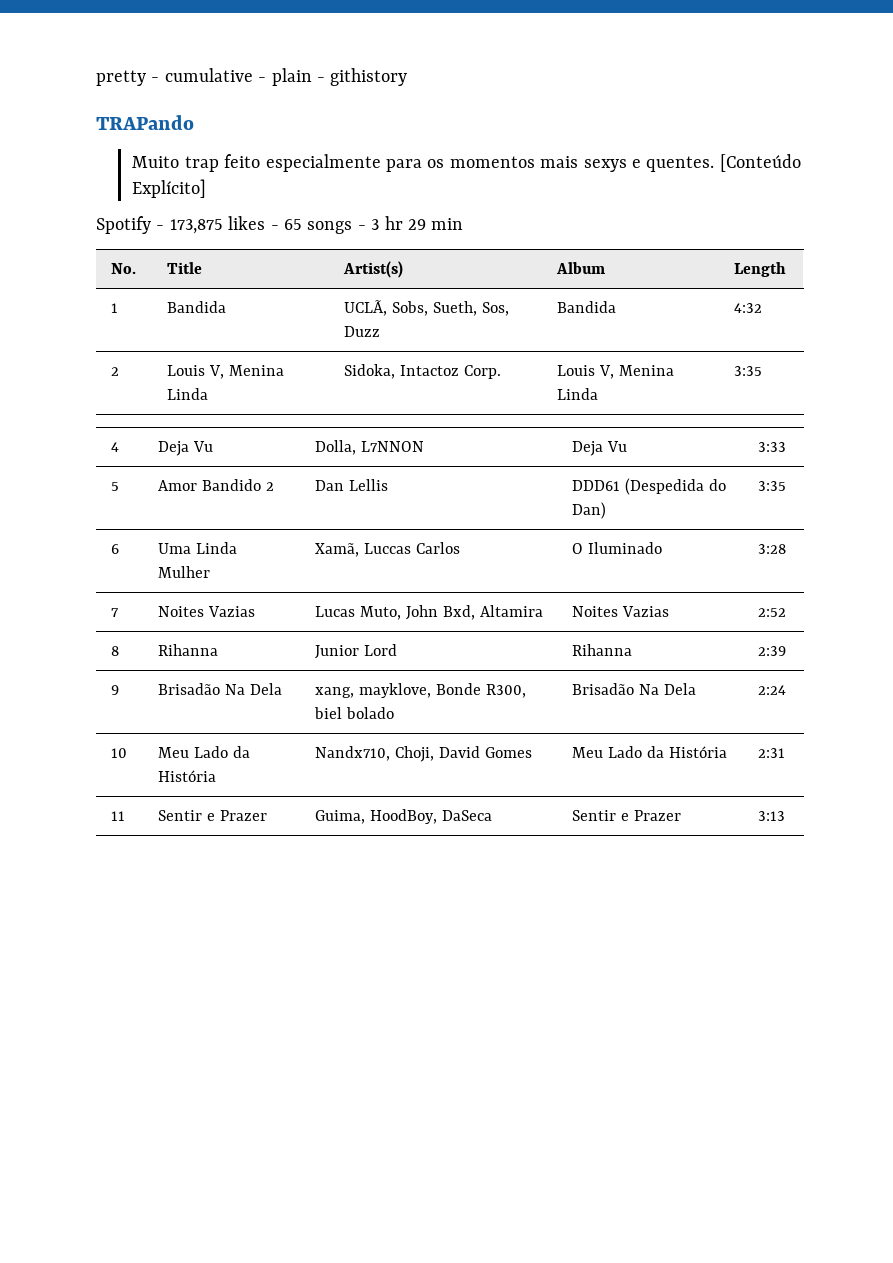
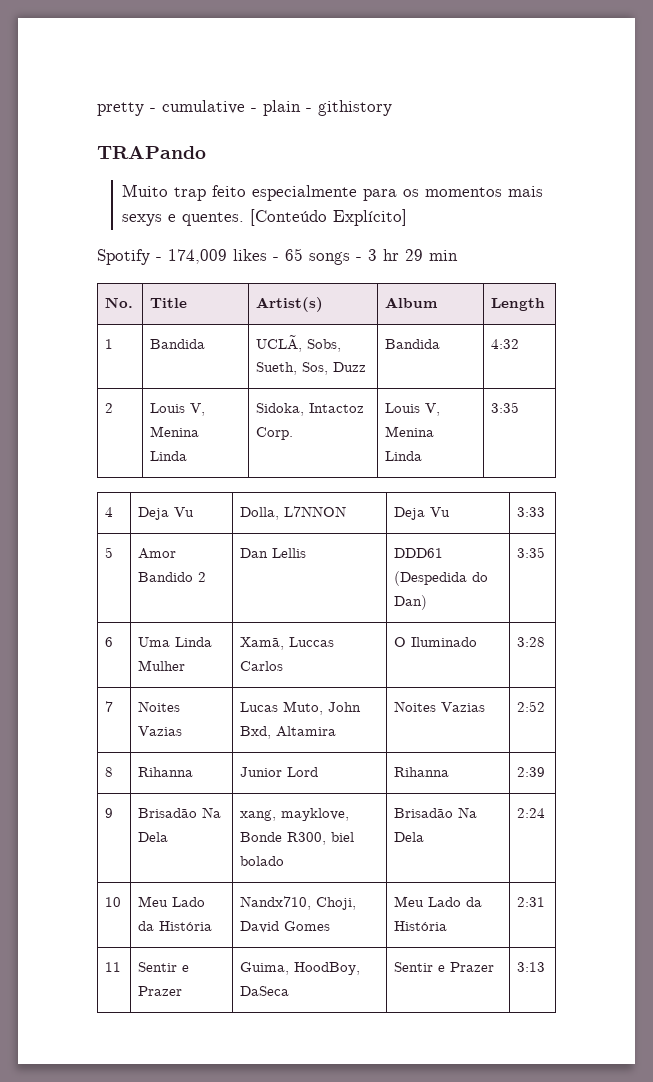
[169,219,223,234] 173,875 -> [168,249,227,264] 174,009

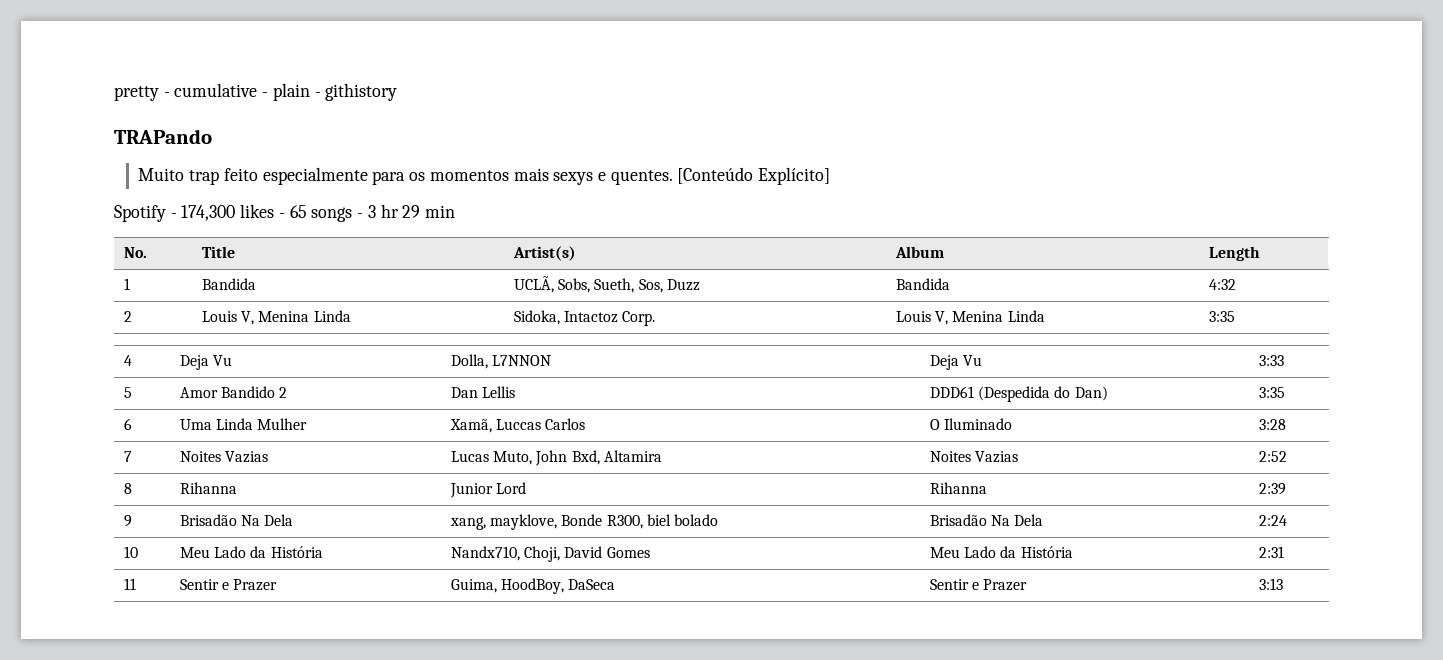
[168,249,227,264] 174,009 -> [181,205,236,221] 174,300

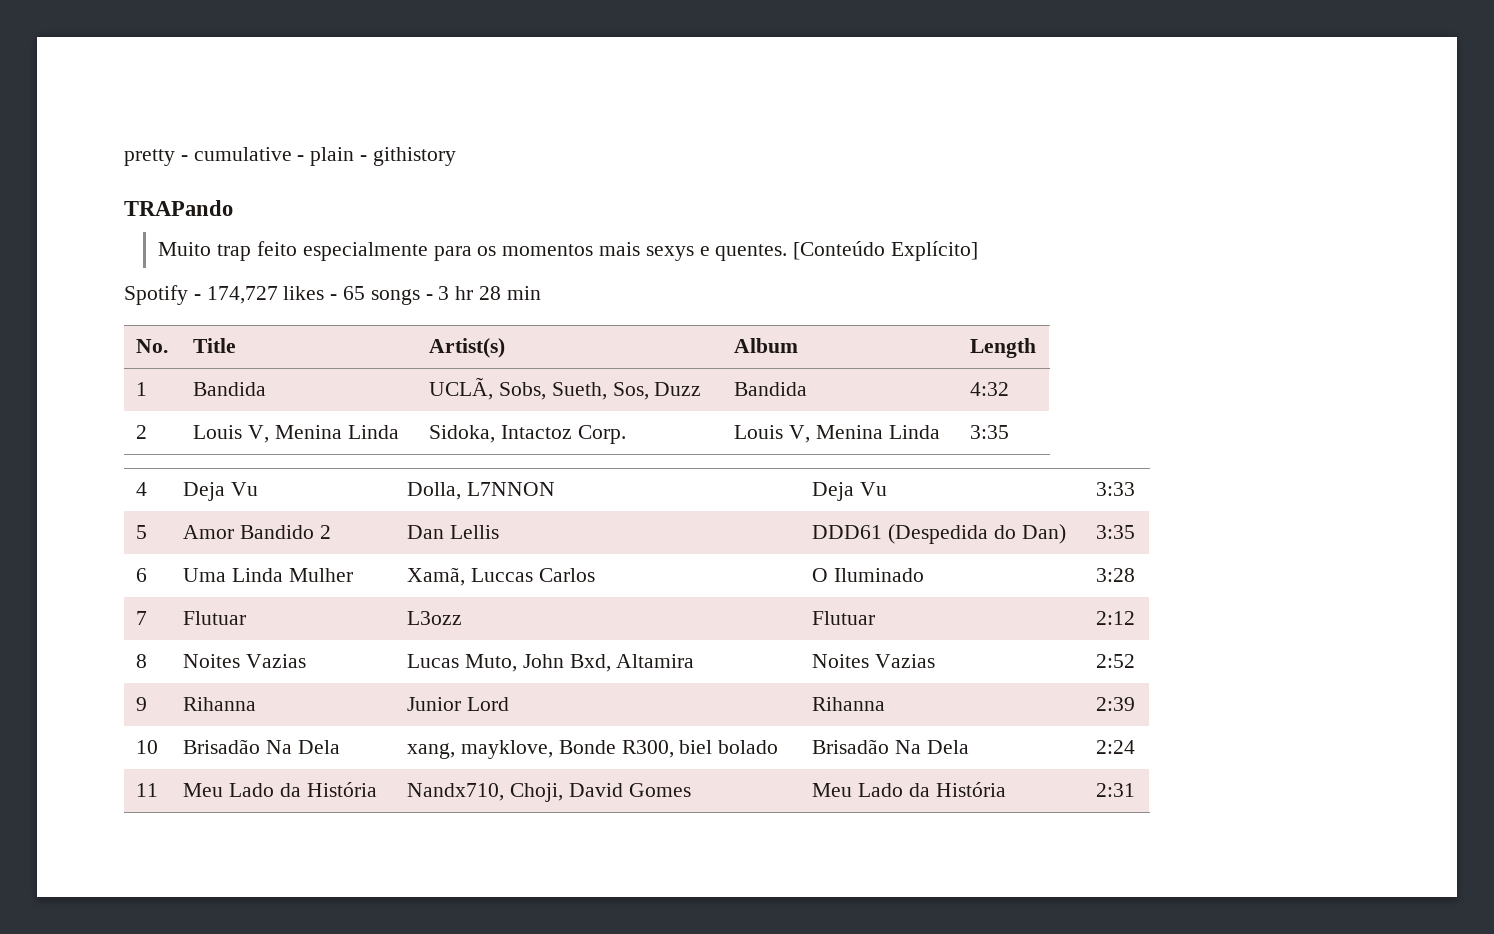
[181,205,236,221] 174,300 -> [206,286,278,304] 174,727
[402,205,421,218] 29 -> [479,286,502,300] 28
(132, 456) none -> [183,611,247,625] [407,611,463,625] [812,611,876,625] [1096,611,1136,625] [136,654,148,668] | Flutuar | L3ozz | Flutuar | 2:12 // 8
[123,483,132,494] 8 -> [136,697,148,711] 9
[123,515,132,527] 9 -> [136,740,159,754] 10
[123,546,138,558] 10 -> [136,783,159,797] 11
[123,578,136,590] [179,579,278,591] [450,578,616,594] [929,579,1028,591] [1258,578,1283,590] // 11 | Sentir e Prazer | Guima, HoodBoy, DaSeca | Sentir e Prazer | 3:13 -> (1136, 790) none

